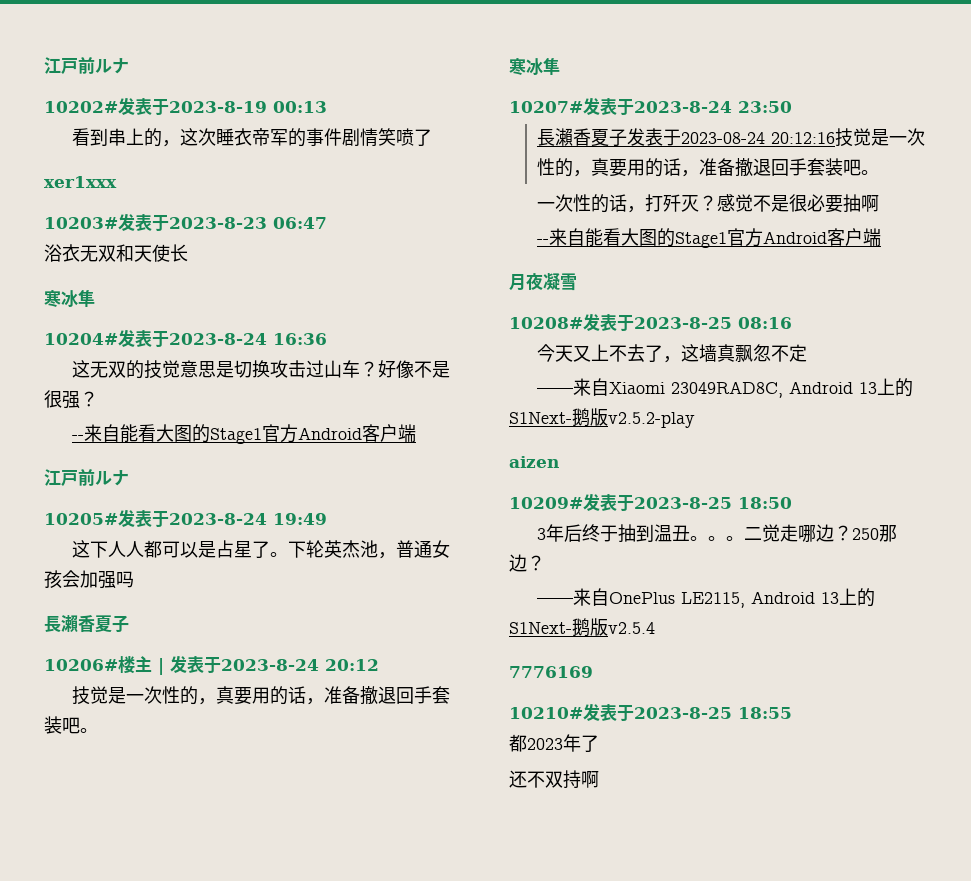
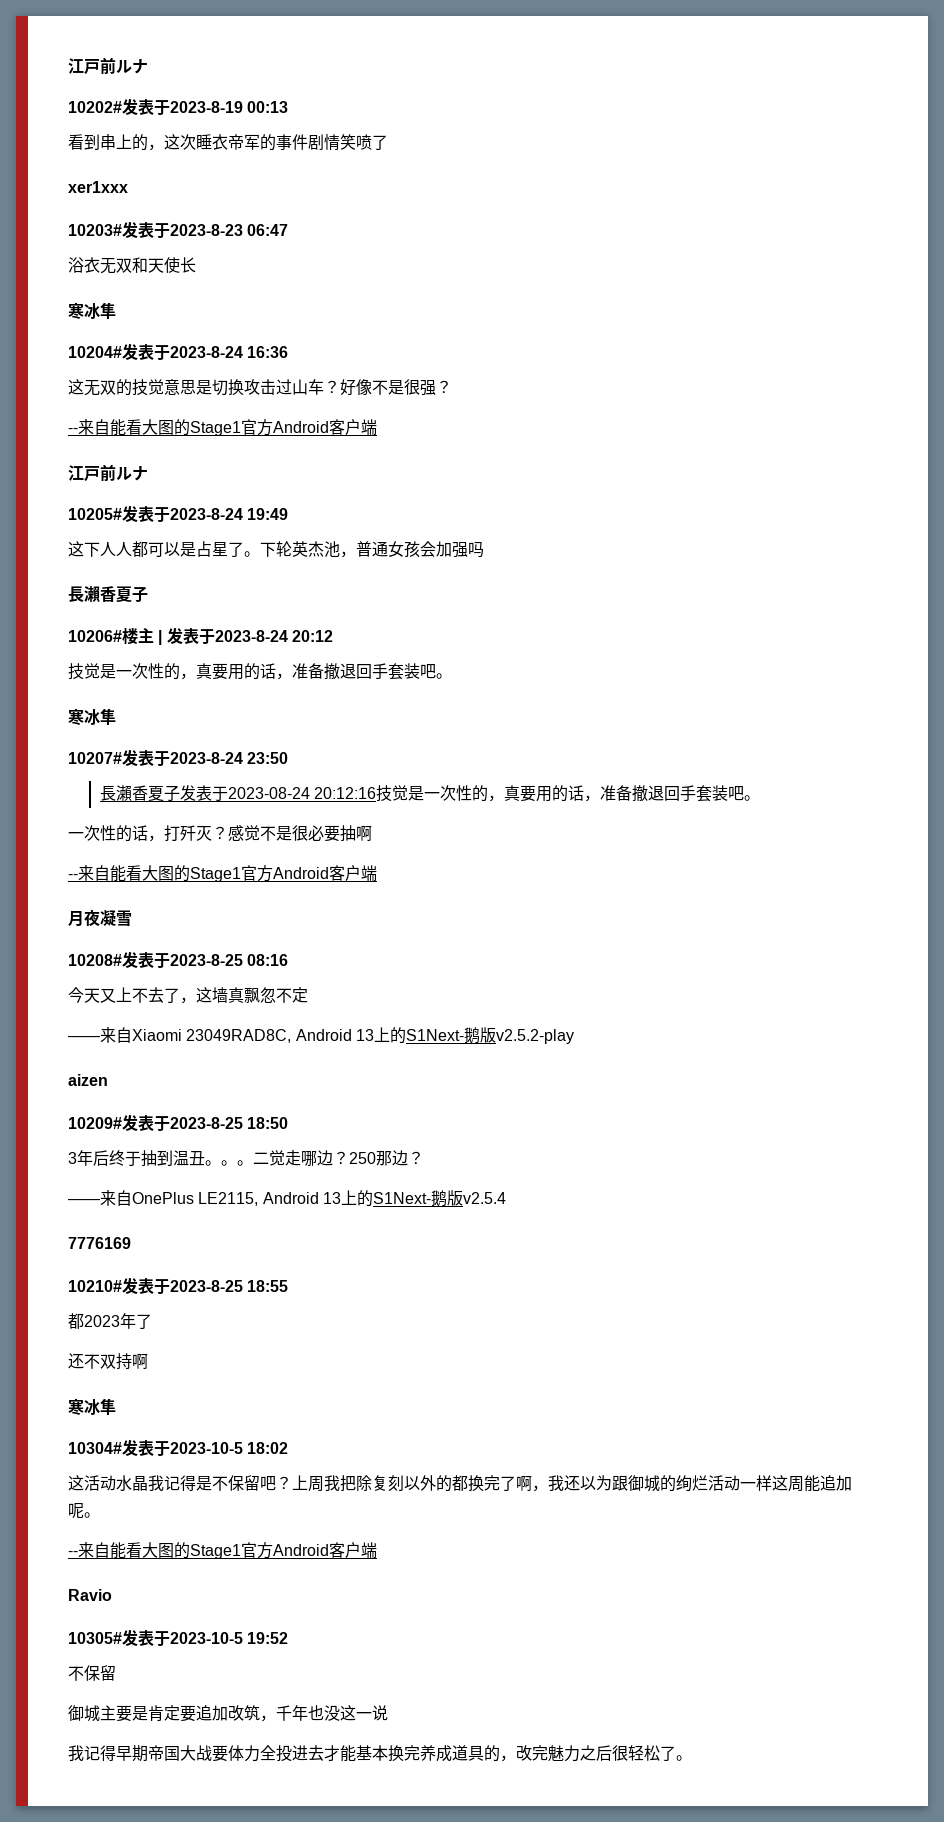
(599, 779) none -> [68,1398,116,1416] [68,1439,289,1457] [68,1475,852,1492] [68,1503,100,1519] [68,1542,377,1559] [68,1589,112,1601] [68,1629,289,1647] [68,1665,116,1681] [68,1705,388,1722] [68,1745,692,1762] // 寒冰隼 // 10304#发表于2023-10-5 18:02 // 这活动水晶我记得是不保留吧？上周我把除复刻以外的都换完了啊，我还以为跟御城的绚烂活动一样这周能追加呢。 // --来自能看大图的Stage1官方Android客户端 // Ravio // 10305#发表于2023-10-5 19:52 // 不保留 // 御城主要是肯定要追加改筑，千年也没这一说 // 我记得早期帝国大战要体力全投进去才能基本换完养成道具的，改完魅力之后很轻松了。

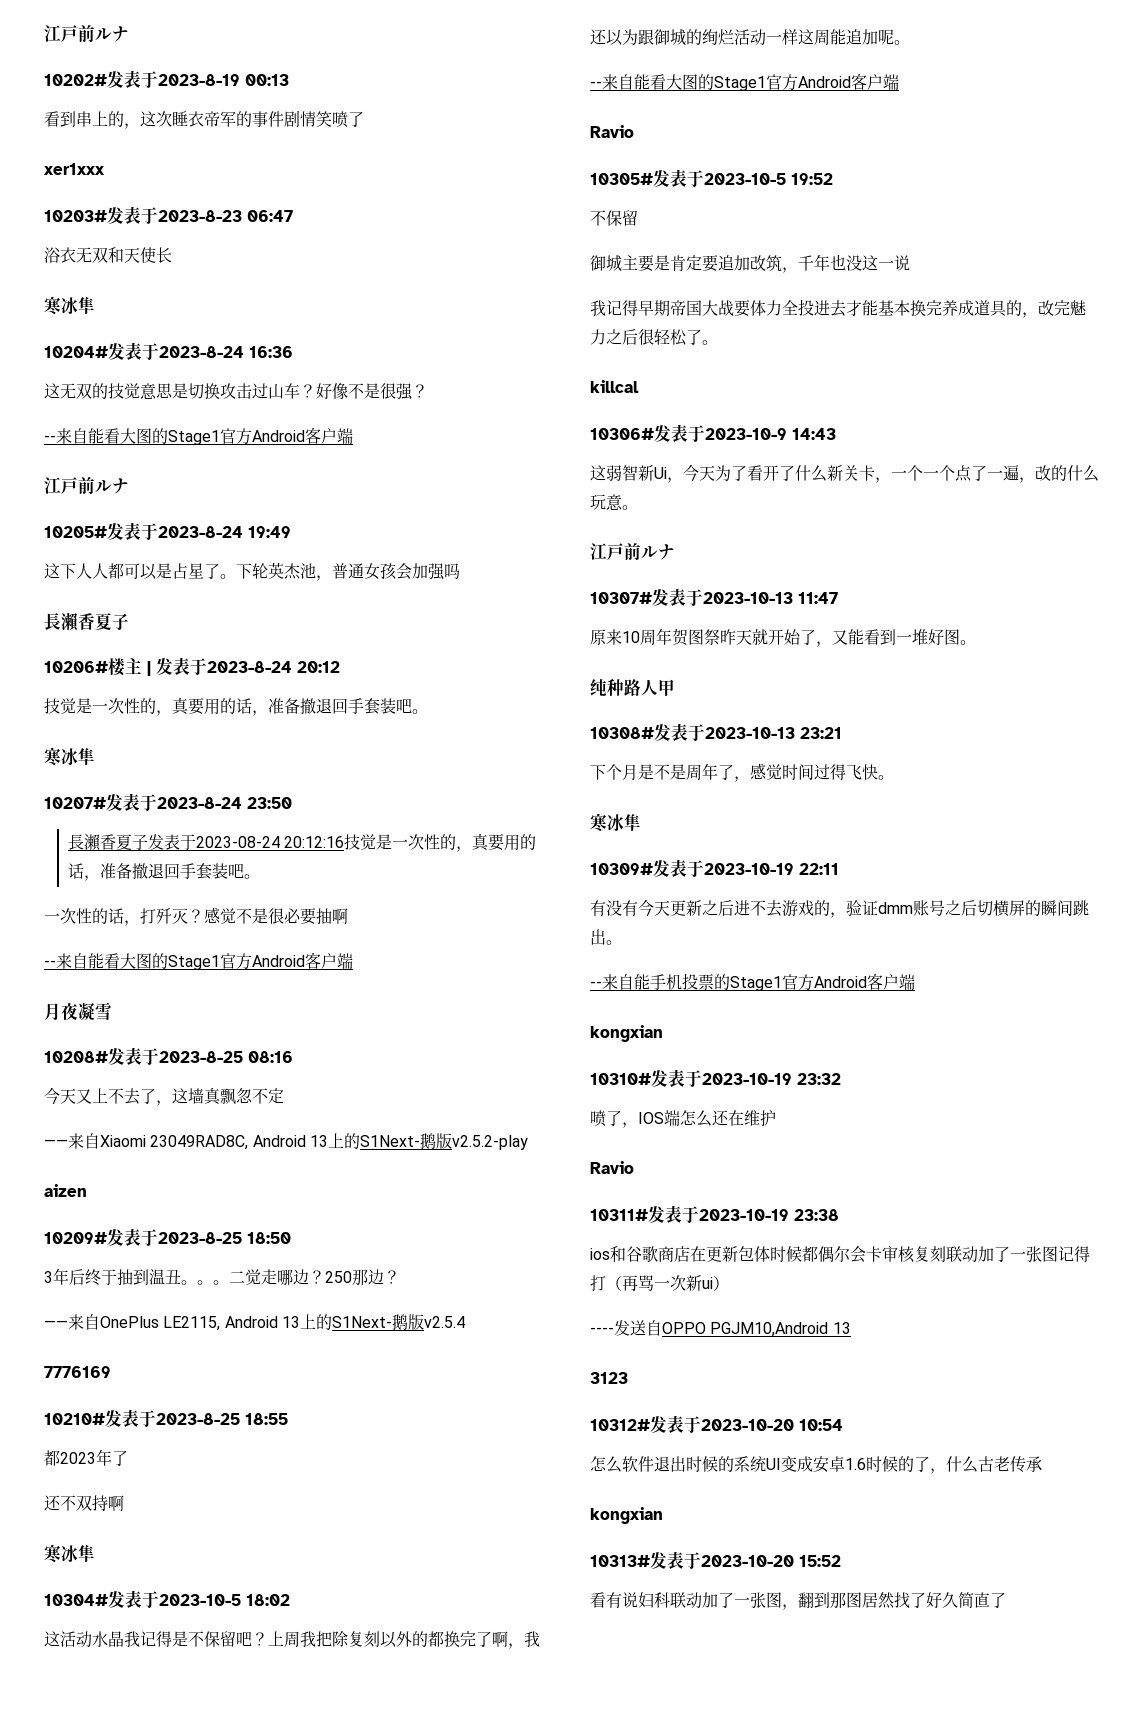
(692, 1758) none -> [590,380,639,393] [590,424,836,442] [590,464,1099,483] [590,494,638,511] [590,543,675,561] [590,588,838,606] [590,628,976,647] [590,678,675,696] [590,723,842,741] [590,763,894,782] [590,813,641,833] [590,859,839,877] [590,899,1089,918] [590,929,622,945] [590,973,915,991] [590,1025,663,1042] [590,1069,841,1087] [590,1110,776,1128] [590,1161,634,1174] [590,1205,839,1223] [590,1245,1090,1263] [590,1275,729,1291] [590,1320,851,1337] [590,1372,628,1384] [590,1415,843,1433] [590,1456,1042,1474] [590,1507,663,1524] [590,1551,841,1569] [590,1592,1006,1610] // killcal // 10306#发表于2023-10-9 14:43 // 这弱智新Ui，今天为了看开了什么新关卡，一个一个点了一遍，改的什么玩意。 // 江戸前ルナ // 10307#发表于2023-10-13 11:47 // 原来10周年贺图祭昨天就开始了，又能看到一堆好图。 // 纯种路人甲 // 10308#发表于2023-10-13 23:21 // 下个月是不是周年了，感觉时间过得飞快。 // 寒冰隼 // 10309#发表于2023-10-19 22:11 // 有没有今天更新之后进不去游戏的，验证dmm账号之后切横屏的瞬间跳出。 // --来自能手机投票的Stage1官方Android客户端 // kongxian // 10310#发表于2023-10-19 23:32 // 喷了，IOS端怎么还在维护 // Ravio // 10311#发表于2023-10-19 23:38 // ios和谷歌商店在更新包体时候都偶尔会卡审核复刻联动加了一张图记得打（再骂一次新ui） // ----发送自OPPO PGJM10,Android 13 // 3123 // 10312#发表于2023-10-20 10:54 // 怎么软件退出时候的系统UI变成安卓1.6时候的了，什么古老传承 // kongxian // 10313#发表于2023-10-20 15:52 // 看有说妇科联动加了一张图，翻到那图居然找了好久简直了

